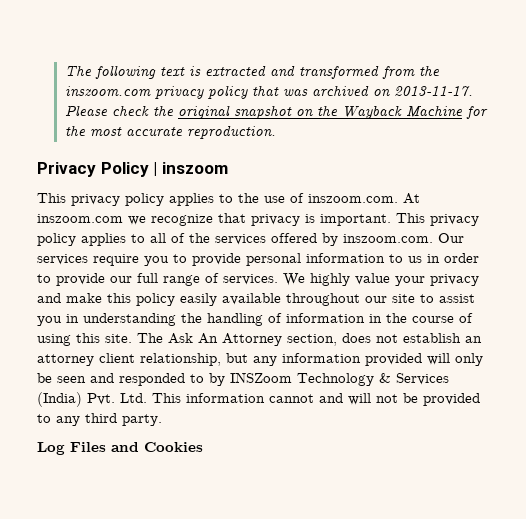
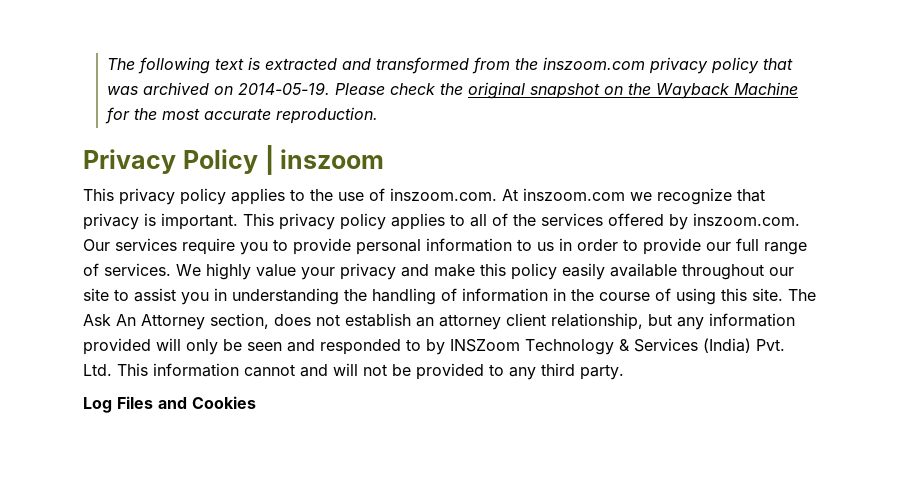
[393,86,473,96] 2013-11-17. -> [237,82,330,95] 2014-05-19.

